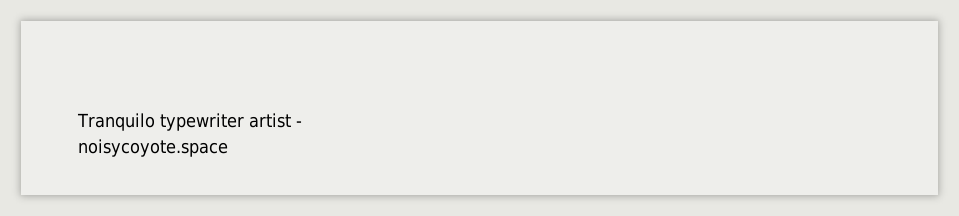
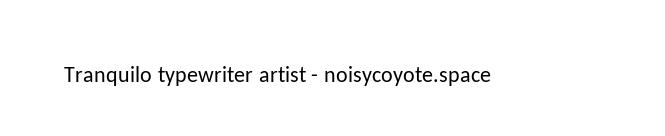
(302, 124) // -> (319, 78) none

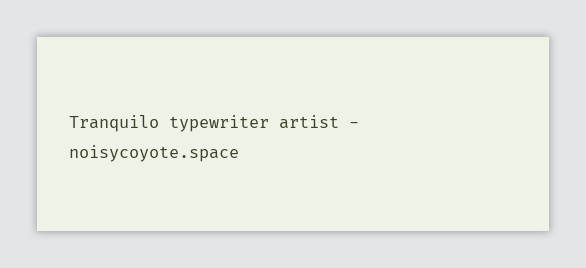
(319, 78) none -> (359, 125) //

